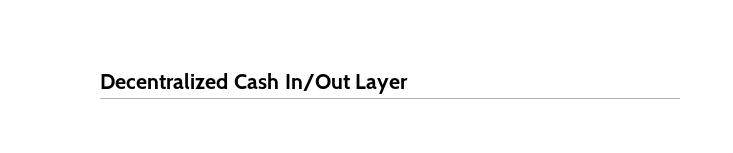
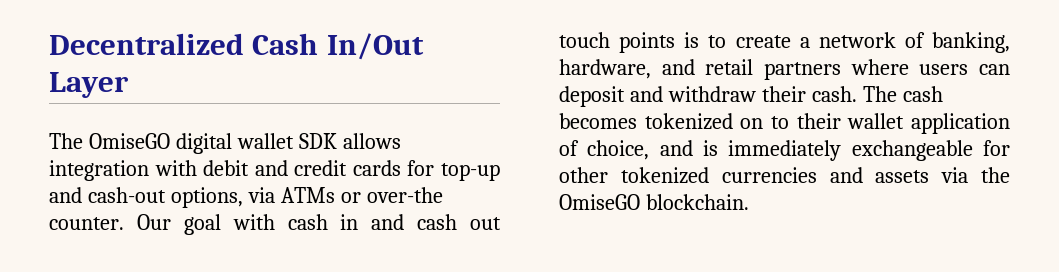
(409, 84) none -> [49,133,401,154] [49,160,500,181] [49,187,443,208] [49,214,501,235] [559,32,1010,53] [559,59,1010,80] [559,86,943,107] [559,113,1010,134] [559,140,1010,161] [559,167,1010,184] [559,194,749,210] // The OmiseGO digital wallet SDK allows integration with debit and credit cards for top-up and cash-out options, via ATMs or over-the counter. Our goal with cash in and cash out touch points is to create a network of banking, hardware, and retail partners where users can deposit and withdraw their cash. The cash becomes tokenized on to their wallet application of choice, and is immediately exchangeable for other tokenized currencies and assets via the OmiseGO blockchain.

